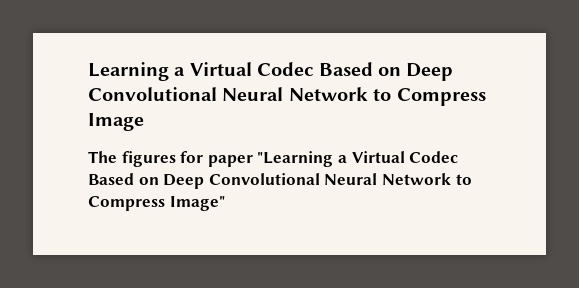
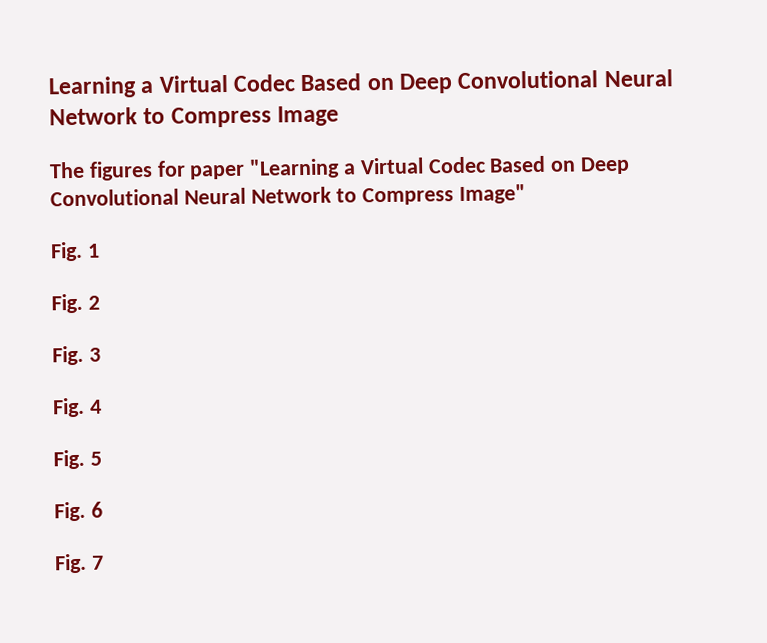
(225, 203) none -> [50,241,100,262] [51,293,100,314] [52,345,101,366] [52,397,102,418] [53,449,102,470] [54,501,103,522] [54,553,104,574] // Fig. 1 // Fig. 2 // Fig. 3 // Fig. 4 // Fig. 5 // Fig. 6 // Fig. 7

